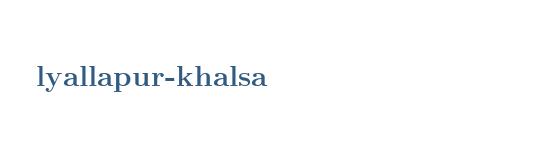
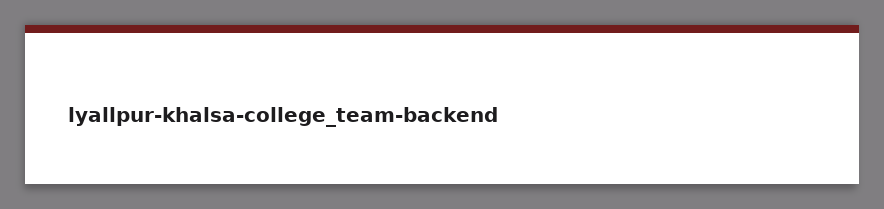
[36,66,268,92] lyallapur-khalsa -> [68,107,498,127] lyallpur-khalsa-college_team-backend

